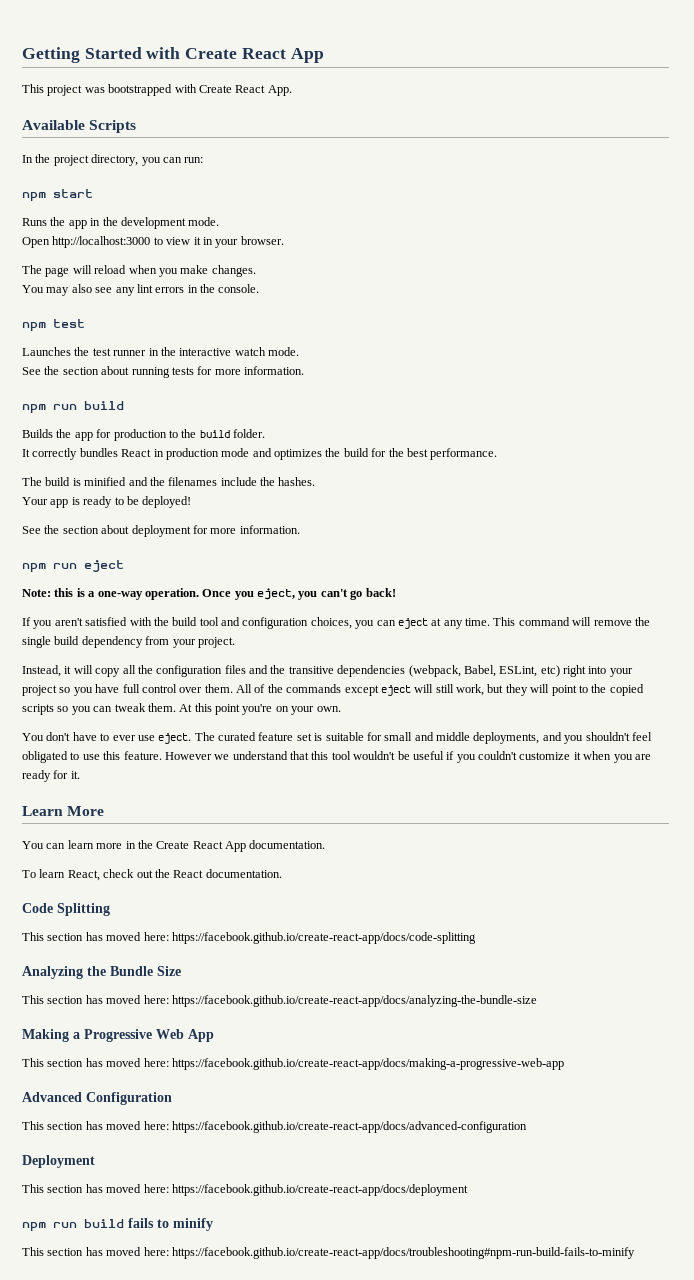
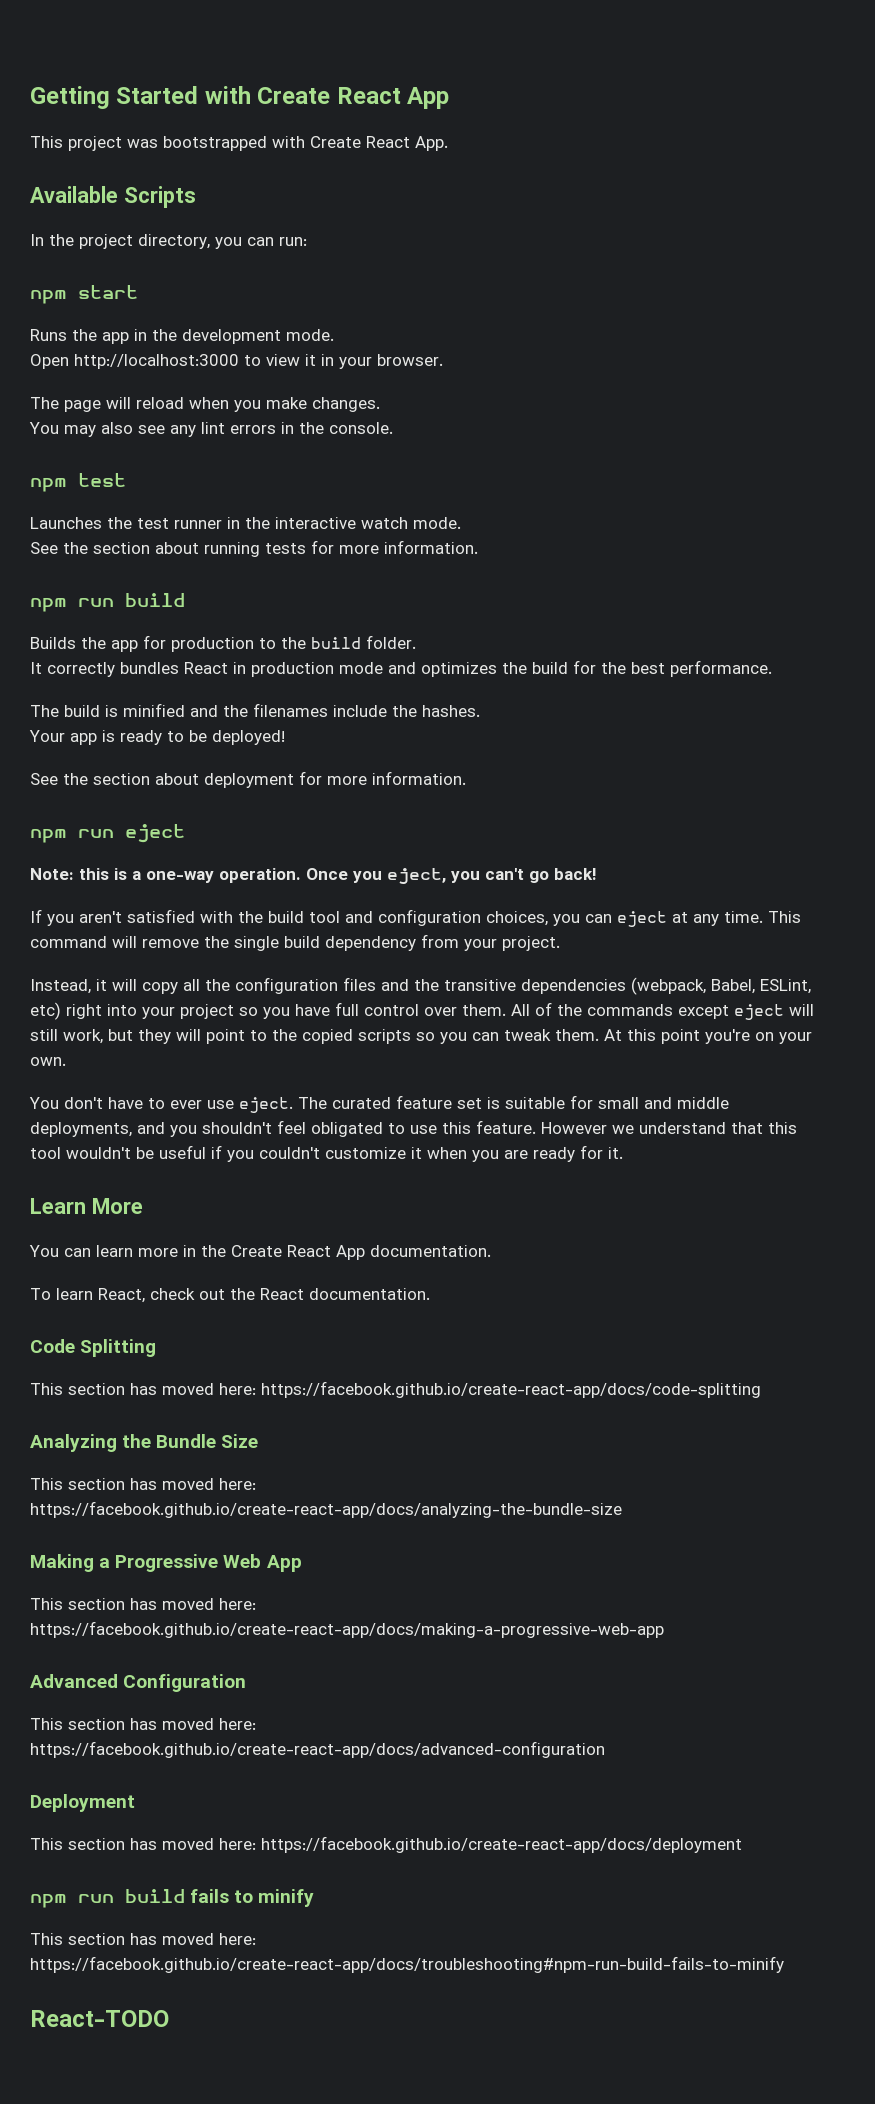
(635, 1253) none -> [30,2010,169,2027] // React-TODO

